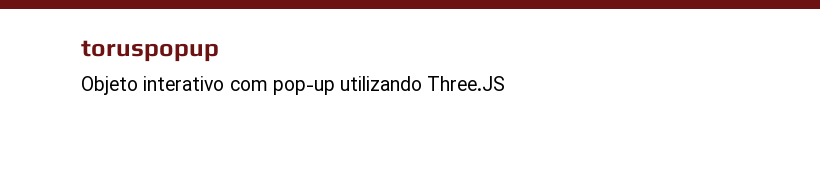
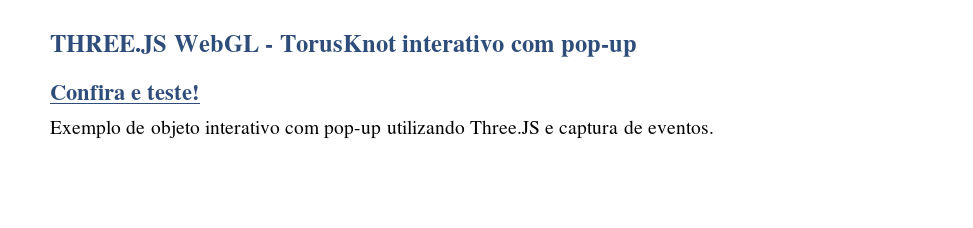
[81,40,219,62] [81,76,138,95] toruspopup // Objeto -> [50,35,637,57] [50,85,201,100] [50,120,200,139] THREE.JS WebGL - TorusKnot interativo com pop-up // Confira e teste! // Exemplo de objeto
(506, 83) none -> [545,120,714,139] e captura de eventos.

